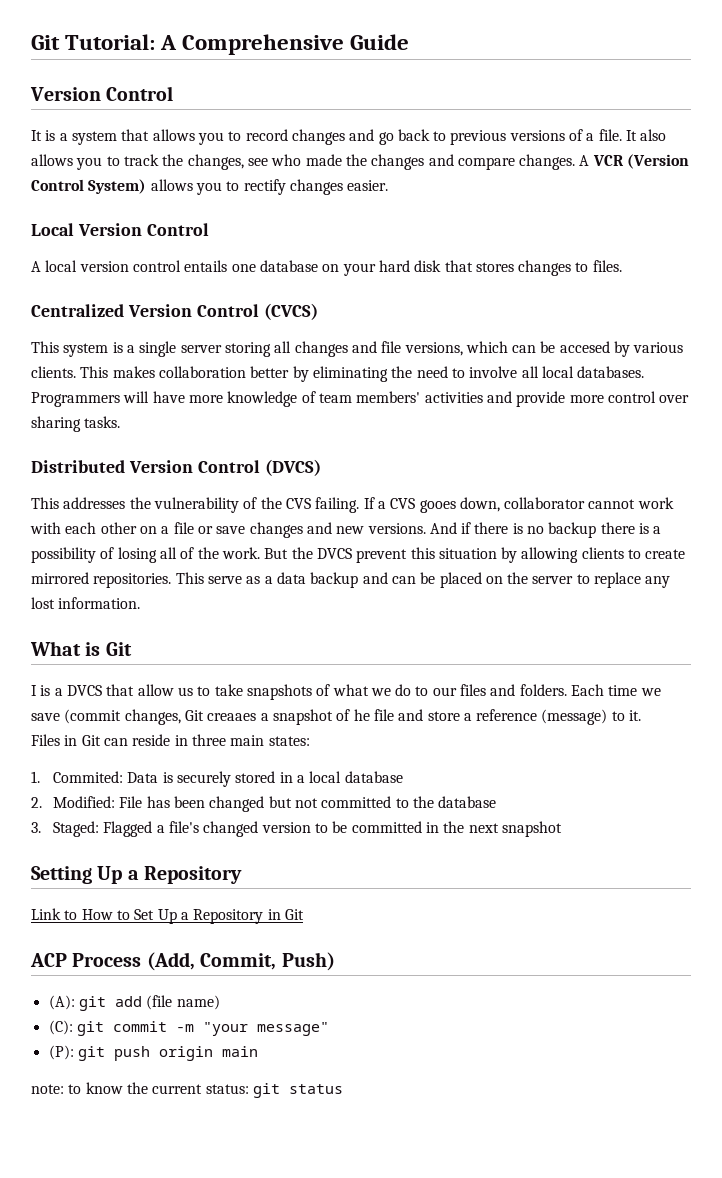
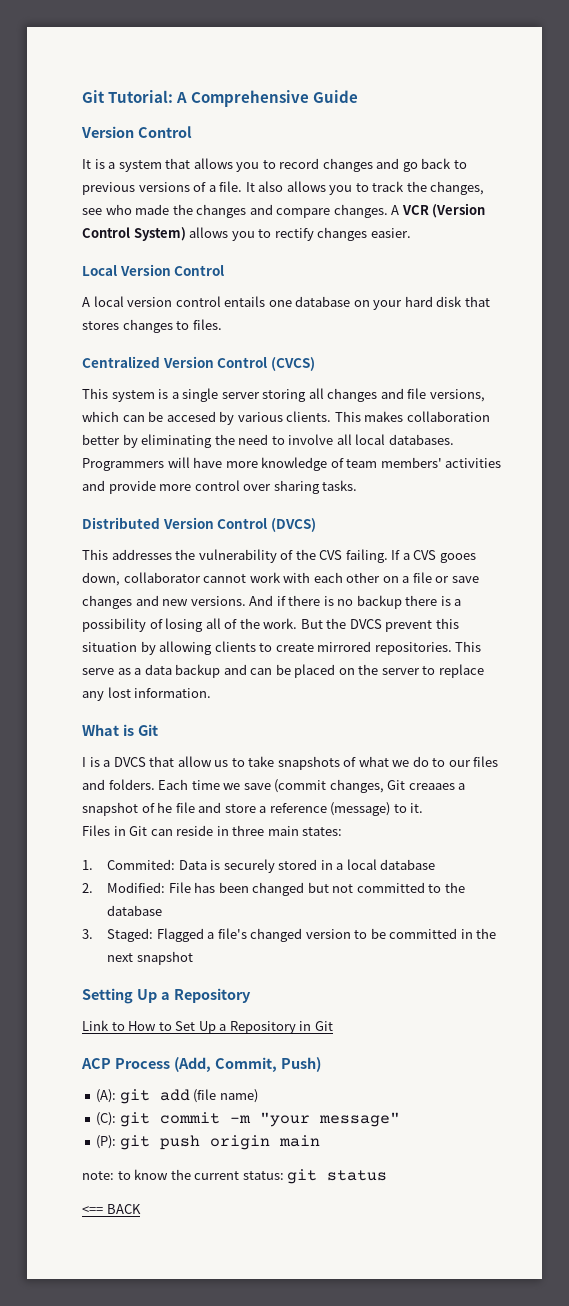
(343, 1089) none -> [82,1204,141,1214] // <== BACK

